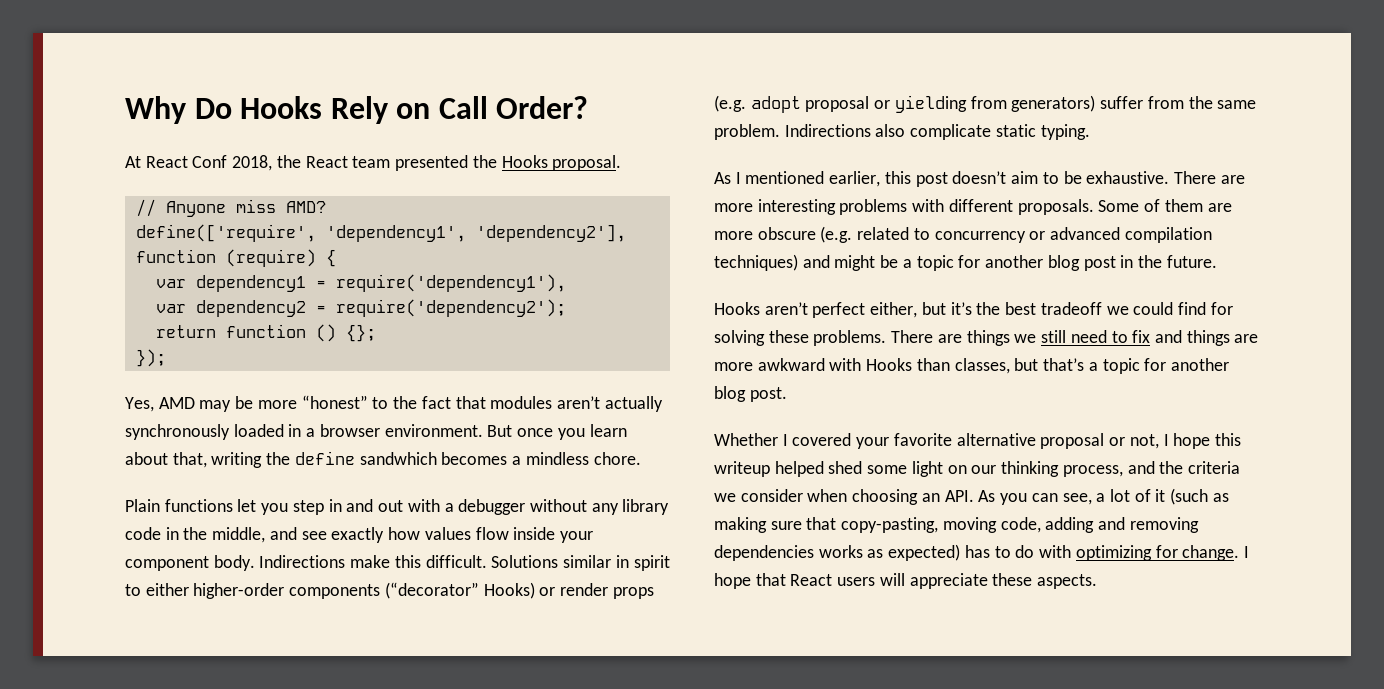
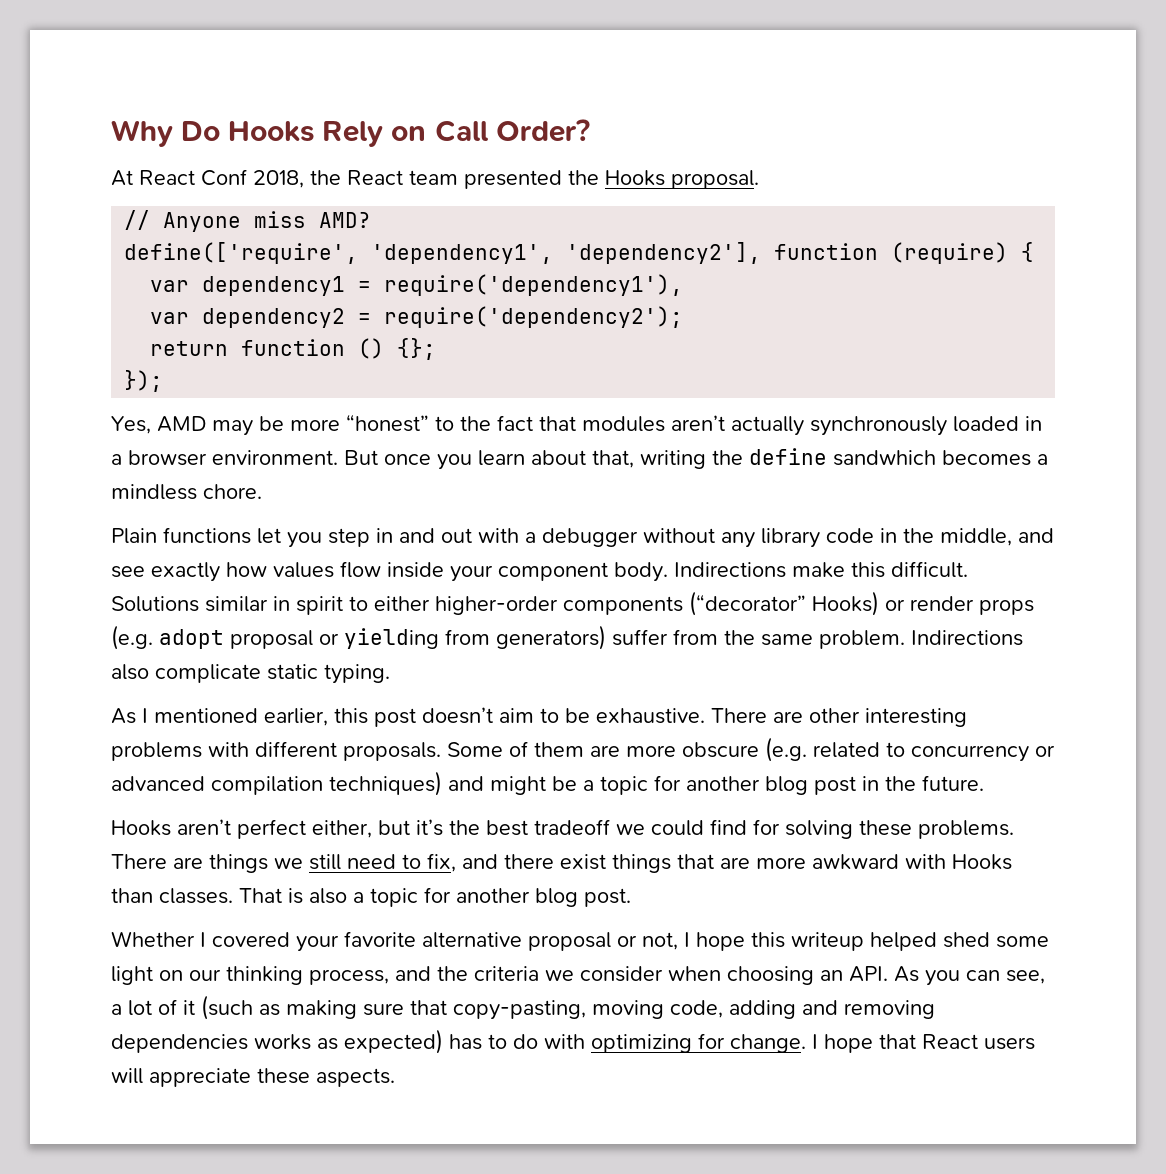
[714,203,753,212] more -> [809,708,860,723] other
[1132,330,1230,346] fix and things -> [427,853,714,873] fix, and there exist things that
[954,358,1085,374] classes, but that’s -> [159,888,347,904] classes. That is also

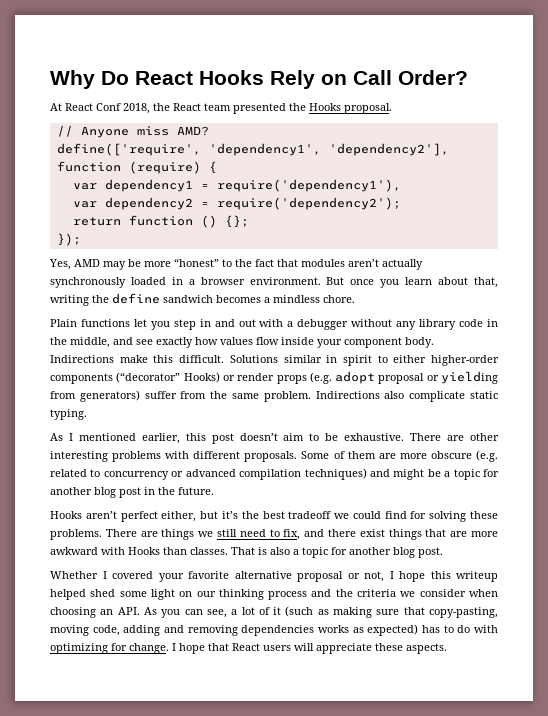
(221, 131) none -> [135,71,193,85] React
[833,450,936,466] sandwhich -> [163,295,213,303] sandwich
[309,969,389,985] process, -> [268,591,308,600] process

